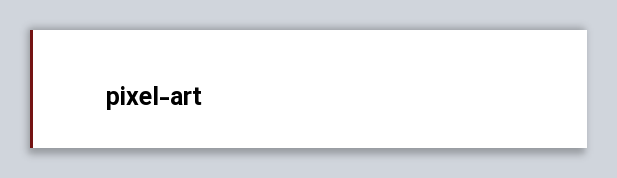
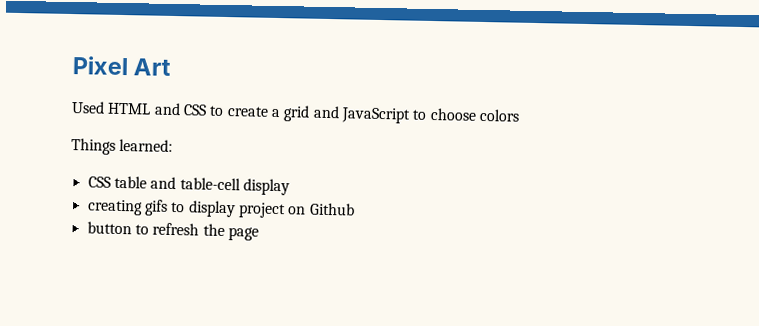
[106,86,202,110] pixel-art -> [72,56,172,76] [71,101,520,124] [71,138,174,155] [87,175,290,196] [86,199,355,219] [86,221,259,241] Pixel Art // Used HTML and CSS to create a grid and JavaScript to choose colors // Things learned: // CSS table and table-cell display // creating gifs to display project on Github // button to refresh the page

